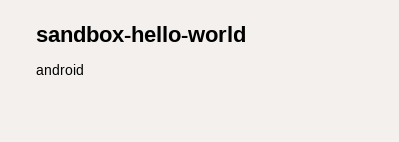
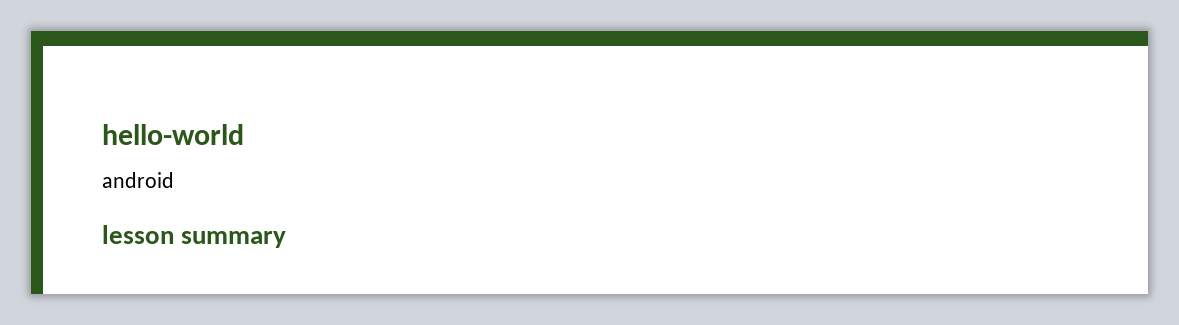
[36,26,246,42] sandbox-hello-world -> [102,124,244,145] hello-world
(84, 69) none -> [102,225,287,248] // lesson summary

